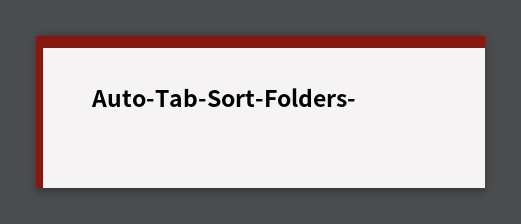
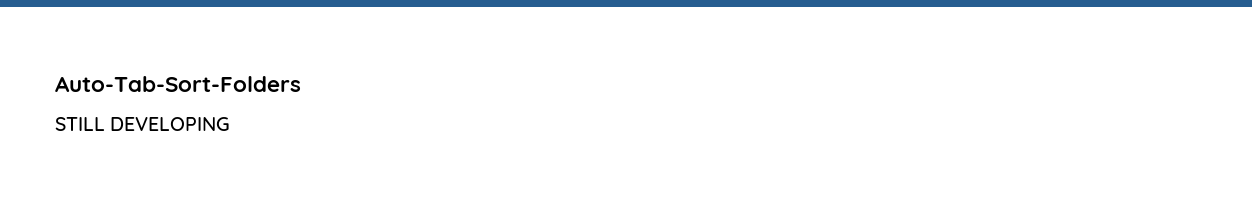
[91,88,356,107] Auto-Tab-Sort-Folders- -> [55,76,301,92] [55,117,231,131] Auto-Tab-Sort-Folders // STILL DEVELOPING

